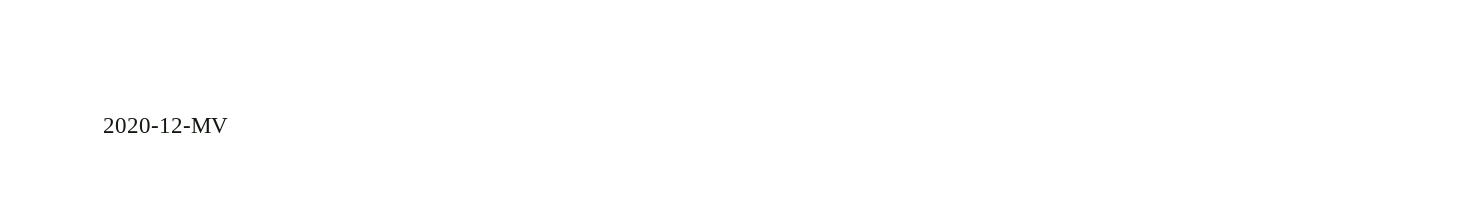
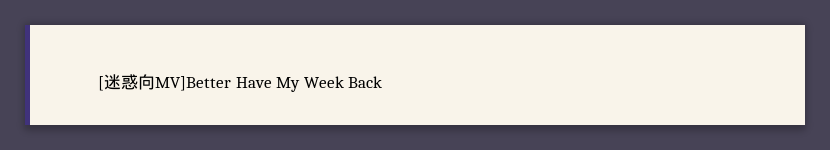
[103,118,228,133] 2020-12-MV -> [98,74,383,92] [迷惑向MV]Better Have My Week Back

